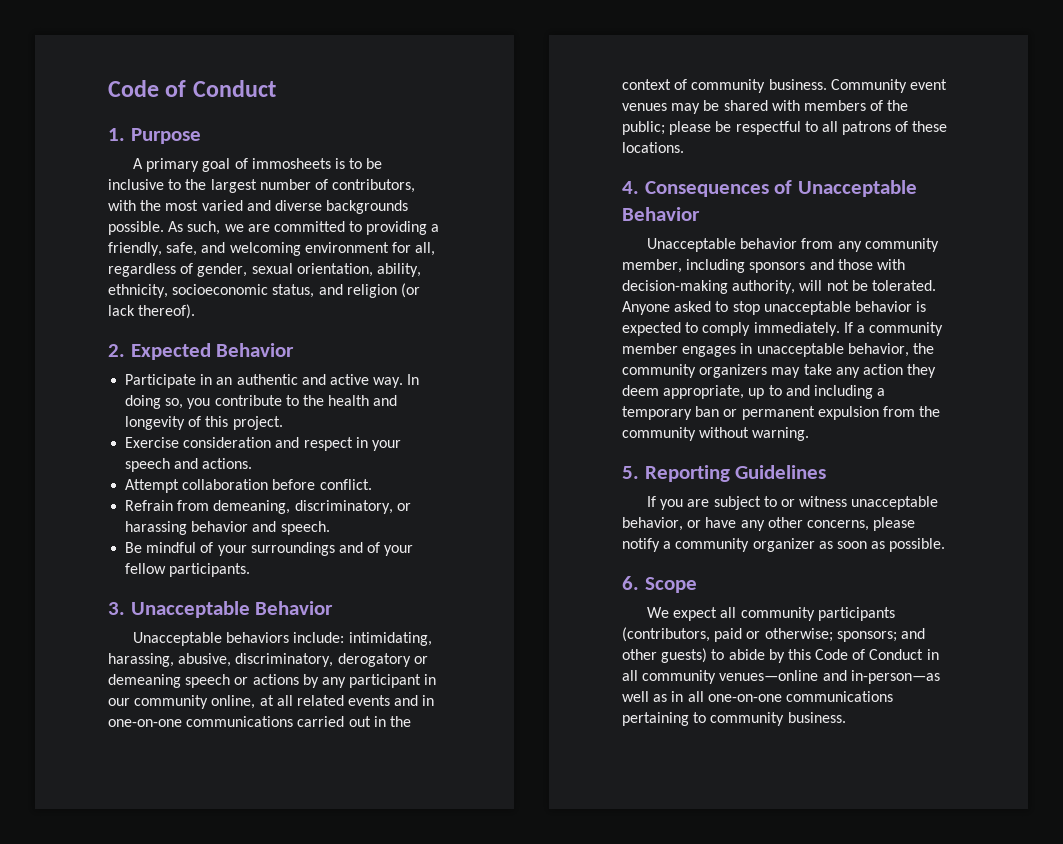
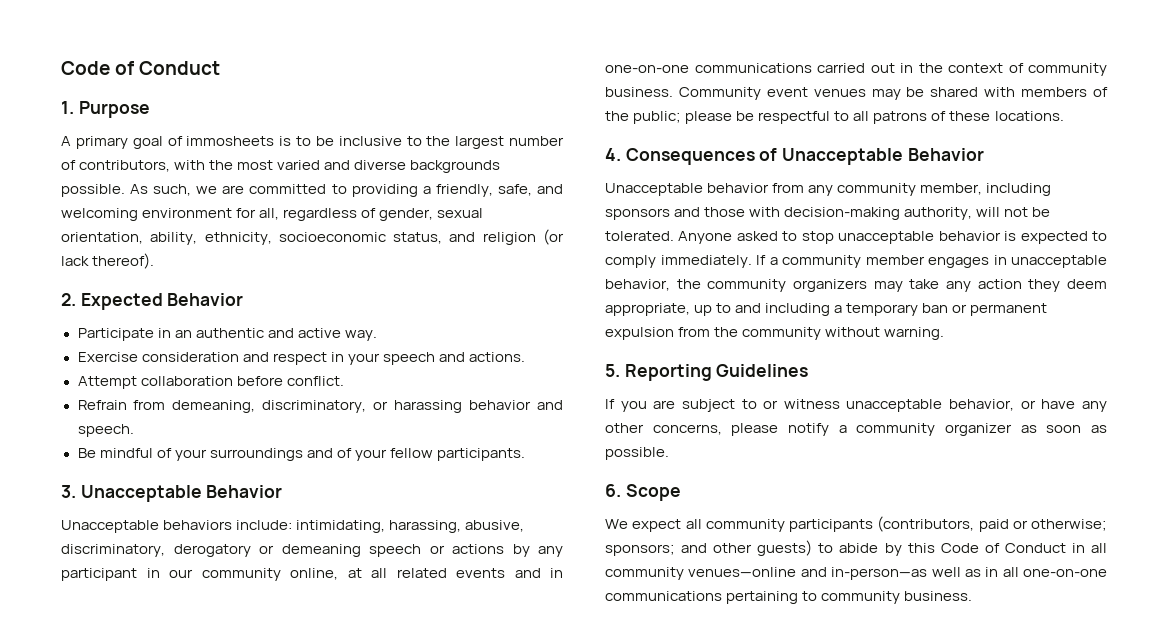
[407,374,420,385] [125,395,398,409] [125,416,283,430] In doing so, you contribute to the health and longevity of this project. -> (377, 335) none

